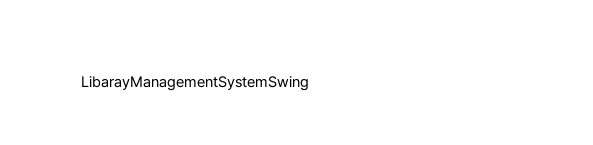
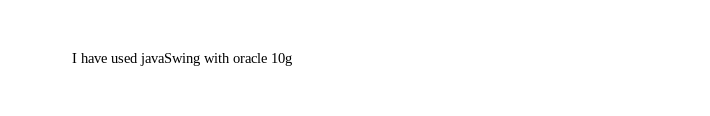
[81,76,309,91] LibarayManagementSystemSwing -> [72,53,292,66] I have used javaSwing with oracle 10g

